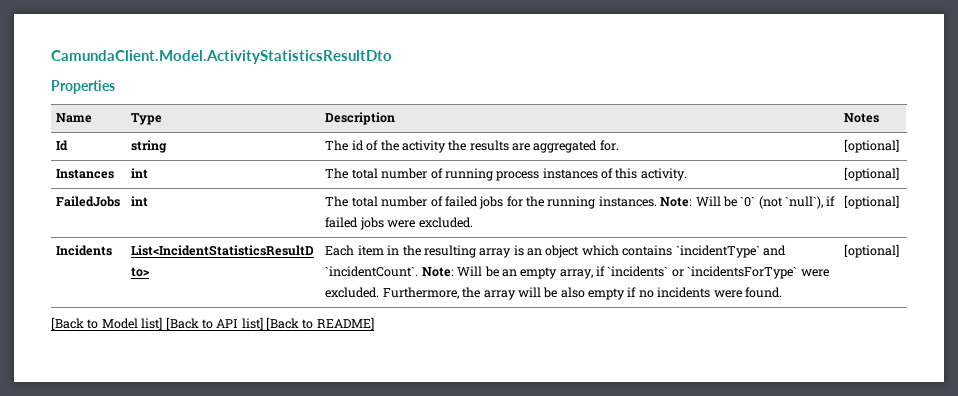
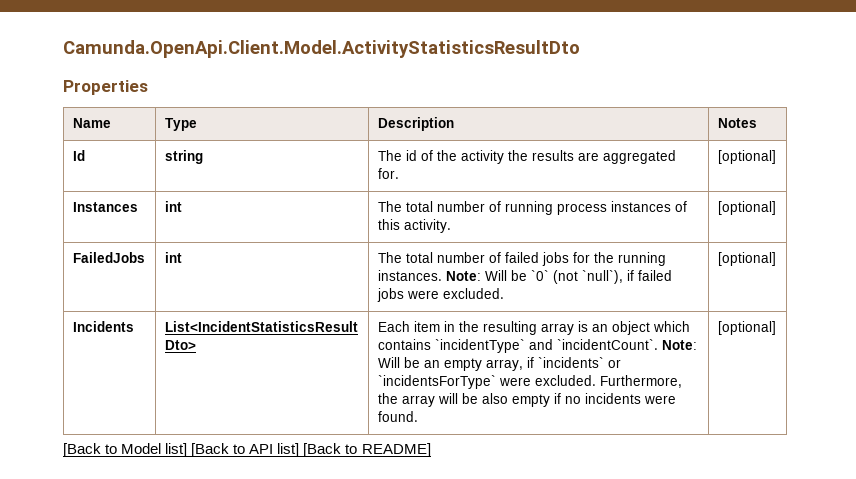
[51,50,392,64] CamundaClient.Model.ActivityStatisticsResultDto -> [63,40,580,58] Camunda.OpenApi.Client.Model.ActivityStatisticsResultDto

